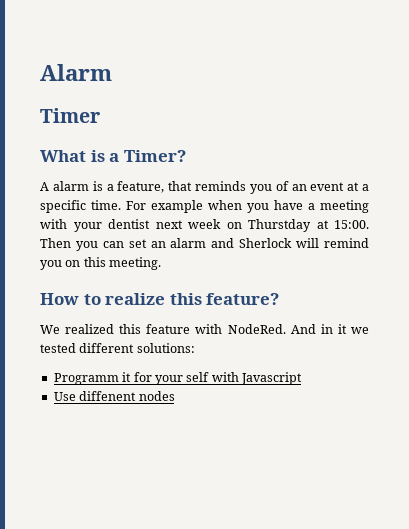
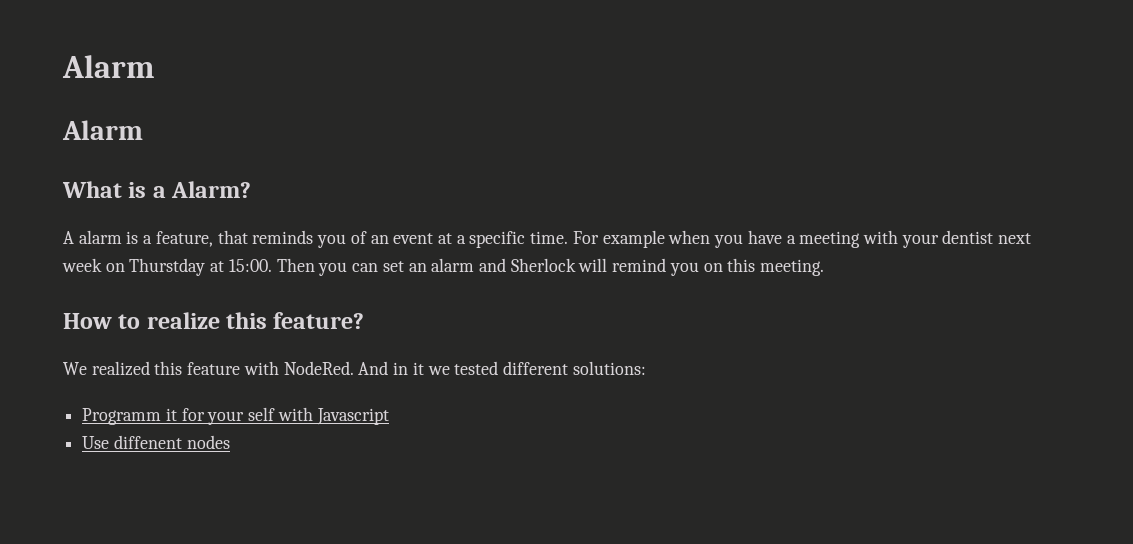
[40,64,112,81] [40,108,100,123] Alarm // Timer -> [62,55,155,78] [62,120,143,140] Alarm // Alarm
[123,150,186,162] Timer? -> [171,181,252,198] Alarm?

